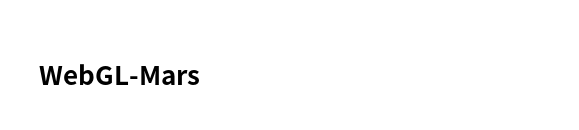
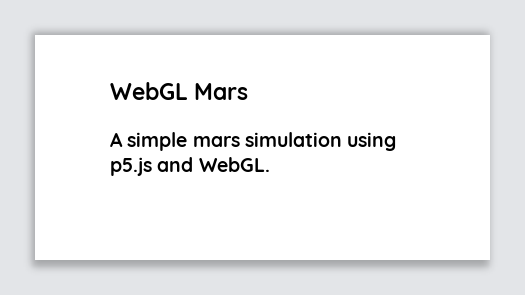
[39,64,200,85] WebGL-Mars -> [110,82,249,100] [110,132,397,151] [110,157,270,176] WebGL Mars // A simple mars simulation using p5.js and WebGL.

